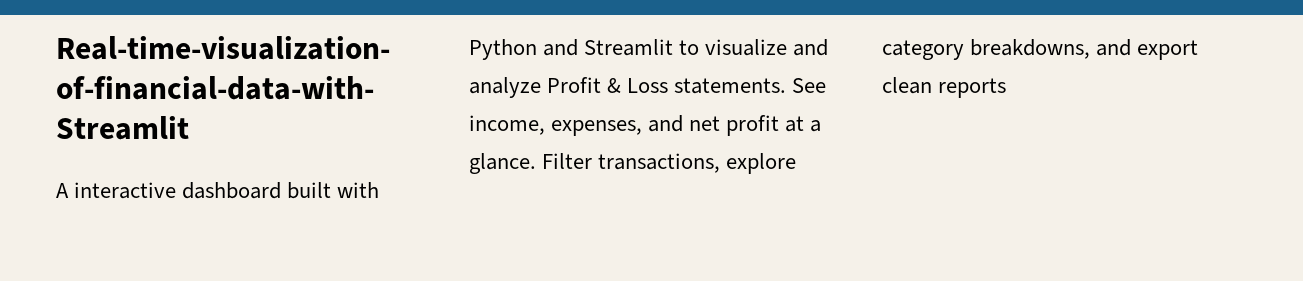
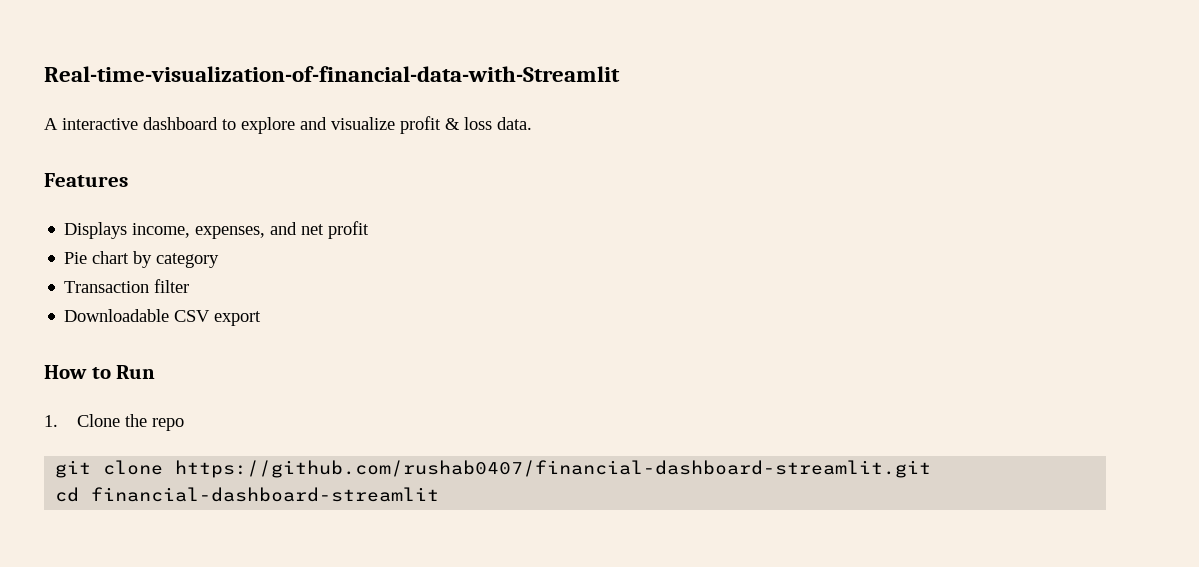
[287,182,380,199] [469,39,829,60] [469,77,827,98] built with Python and Streamlit to visualize and analyze Profit & Loss statements. See -> [222,116,532,134] [44,173,128,187] [64,222,128,239] to explore and visualize profit & loss data. // Features // Displays
[785,116,822,132] [469,153,797,174] [882,39,1199,60] [882,77,1007,98] at a glance. Filter transactions, explore category breakdowns, and export clean reports -> [64,251,220,268] [64,279,190,293] [64,309,262,326] [44,365,156,379] [44,414,184,431] [55,460,932,478] [55,487,440,502] // Pie chart by category // Transaction filter // Downloadable CSV export // How to Run // 1. Clone the repo // git clone https://github.com/rushab0407/financial-dashboard-streamlit.git // cd financial-dashboard-streamlit

